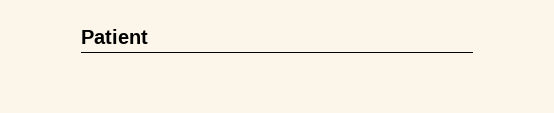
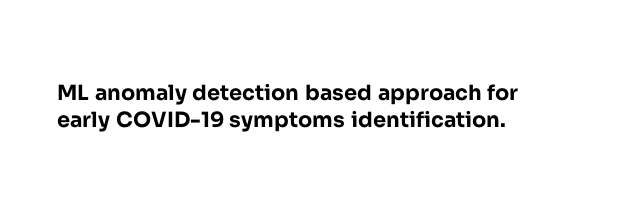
[81,29,148,44] Patient -> [57,83,519,105] [57,110,507,132] ML anomaly detection based approach for early COVID-19 symptoms identification.

